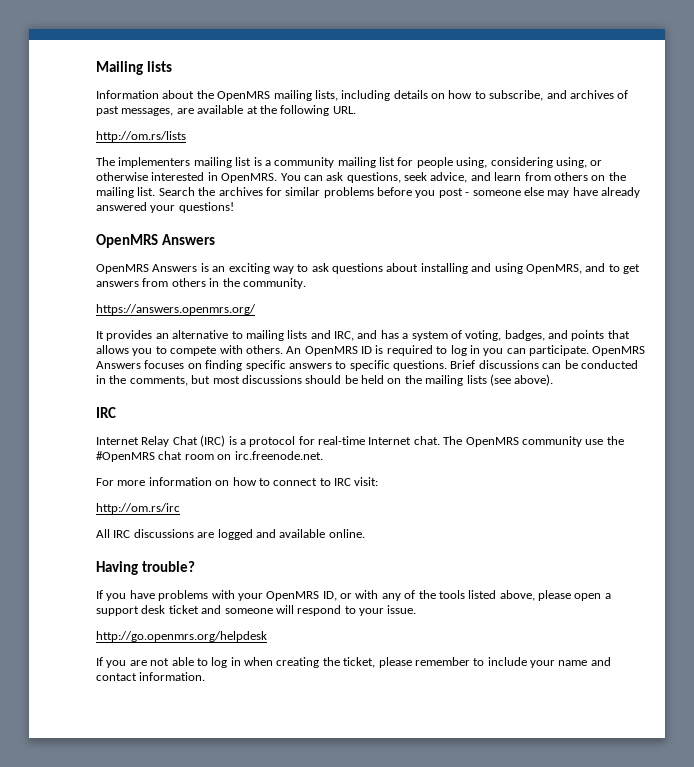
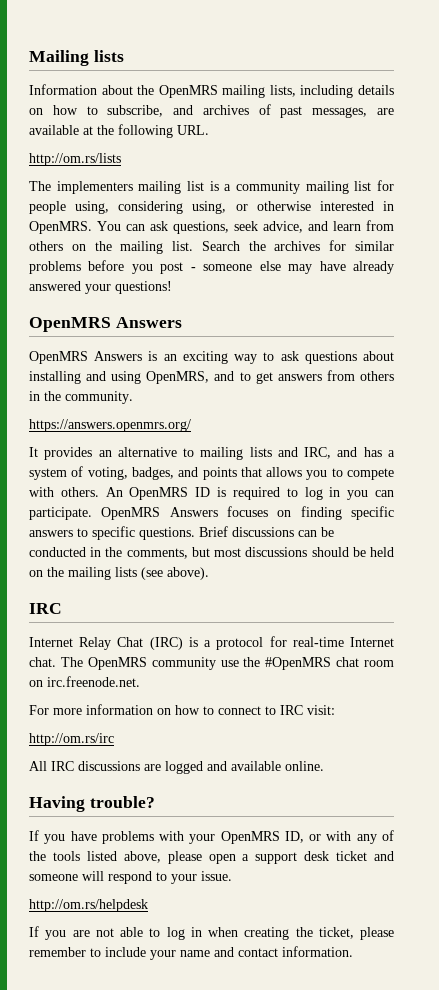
[96,631,267,642] http://go.openmrs.org/helpdesk -> [29,899,148,912] http://om.rs/helpdesk

